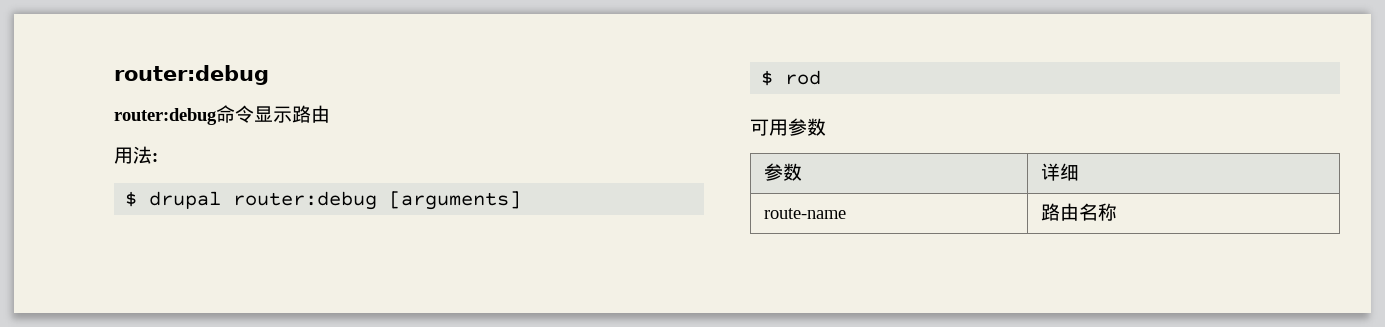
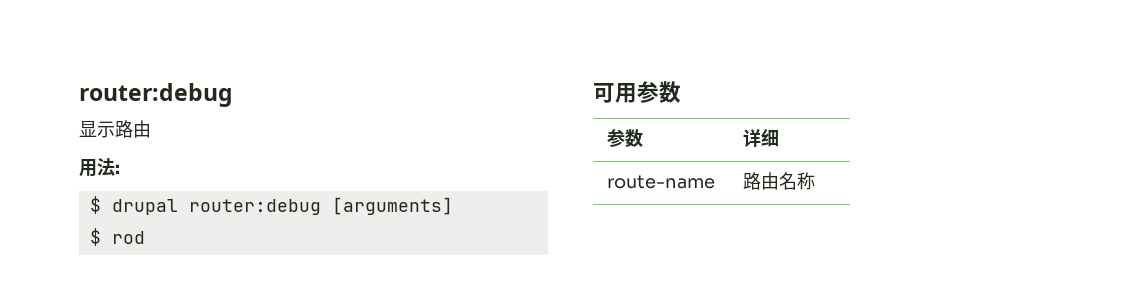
[114,105,254,125] router:debug命令 -> (233, 95) none

